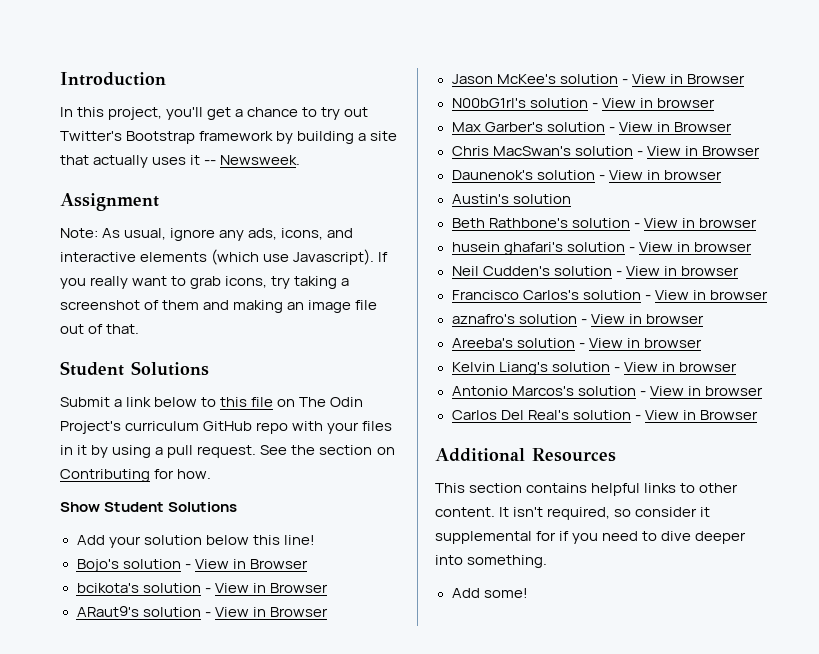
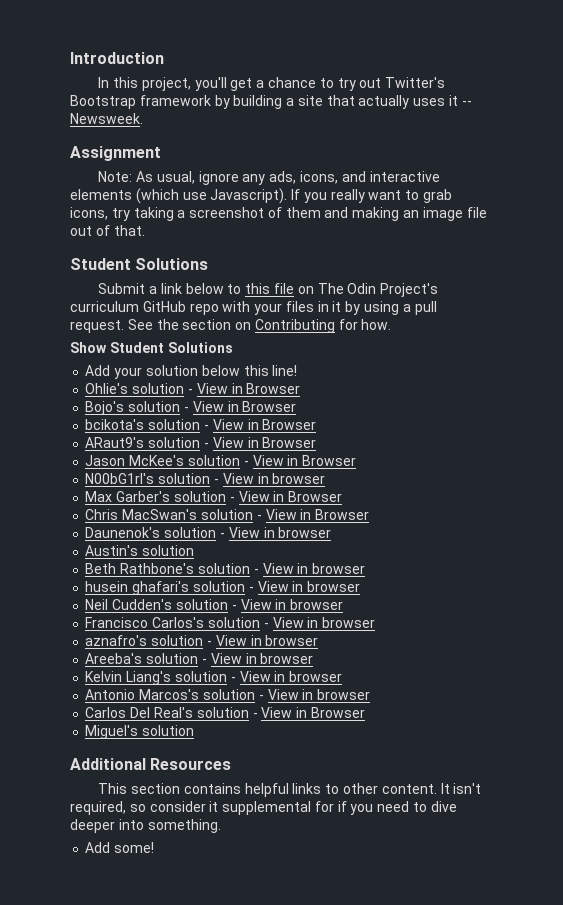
(315, 540) none -> [85,383,301,394] // Ohlie's solution - View in Browser
(758, 415) none -> [85,725,195,739] // Miguel's solution

